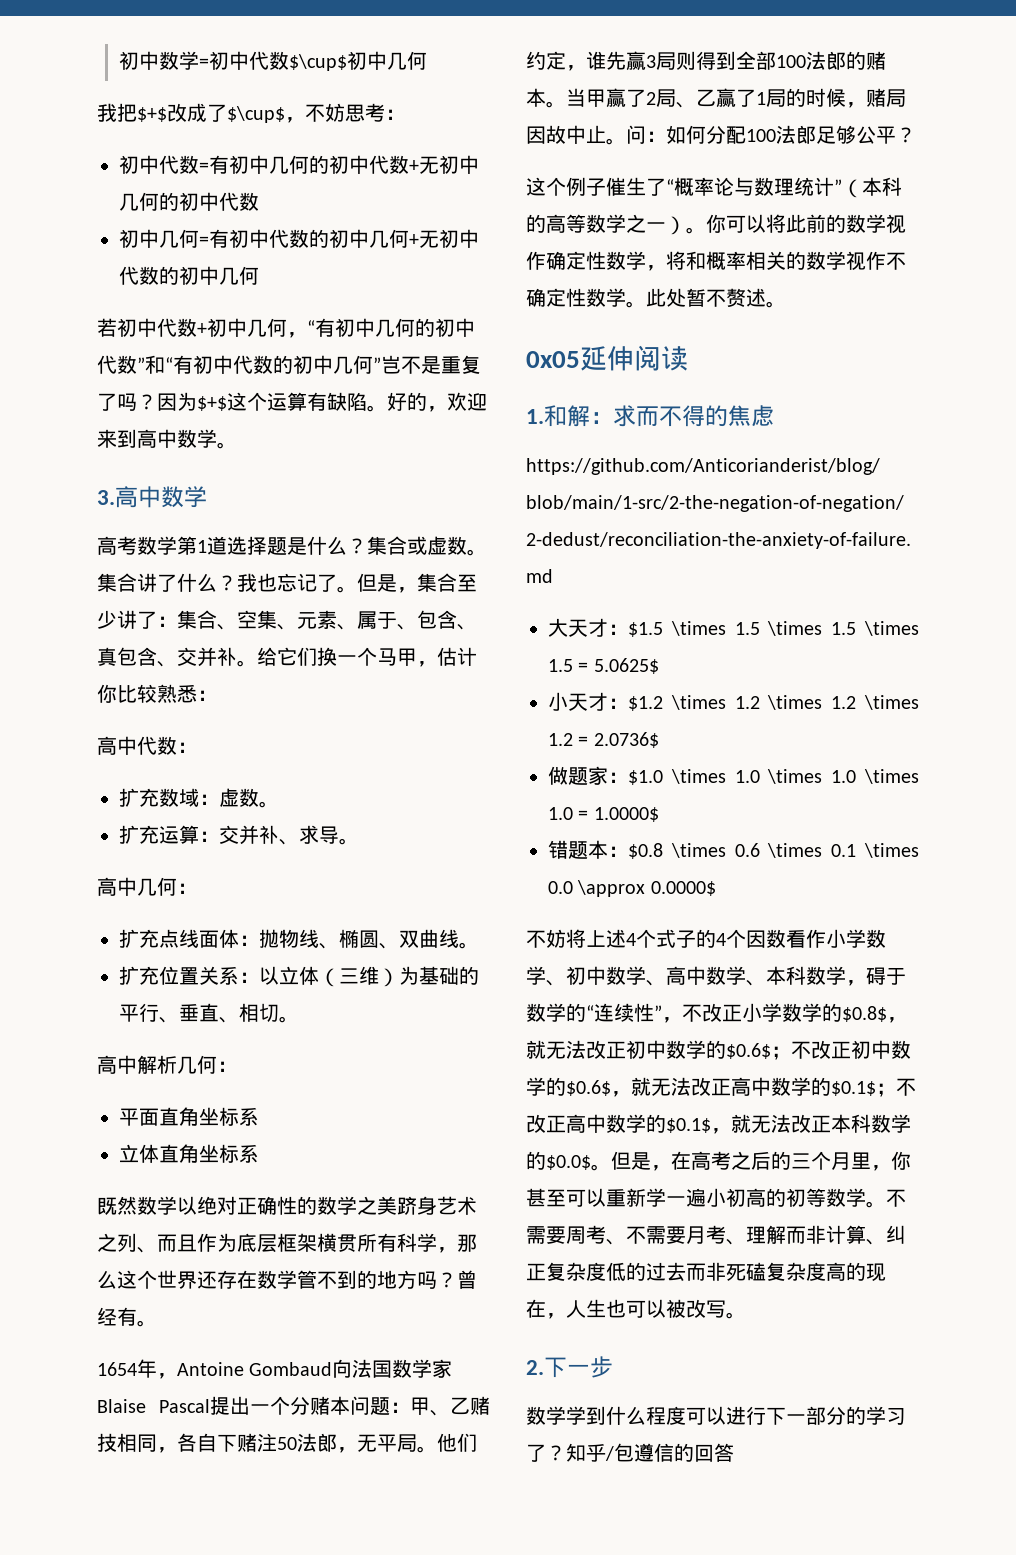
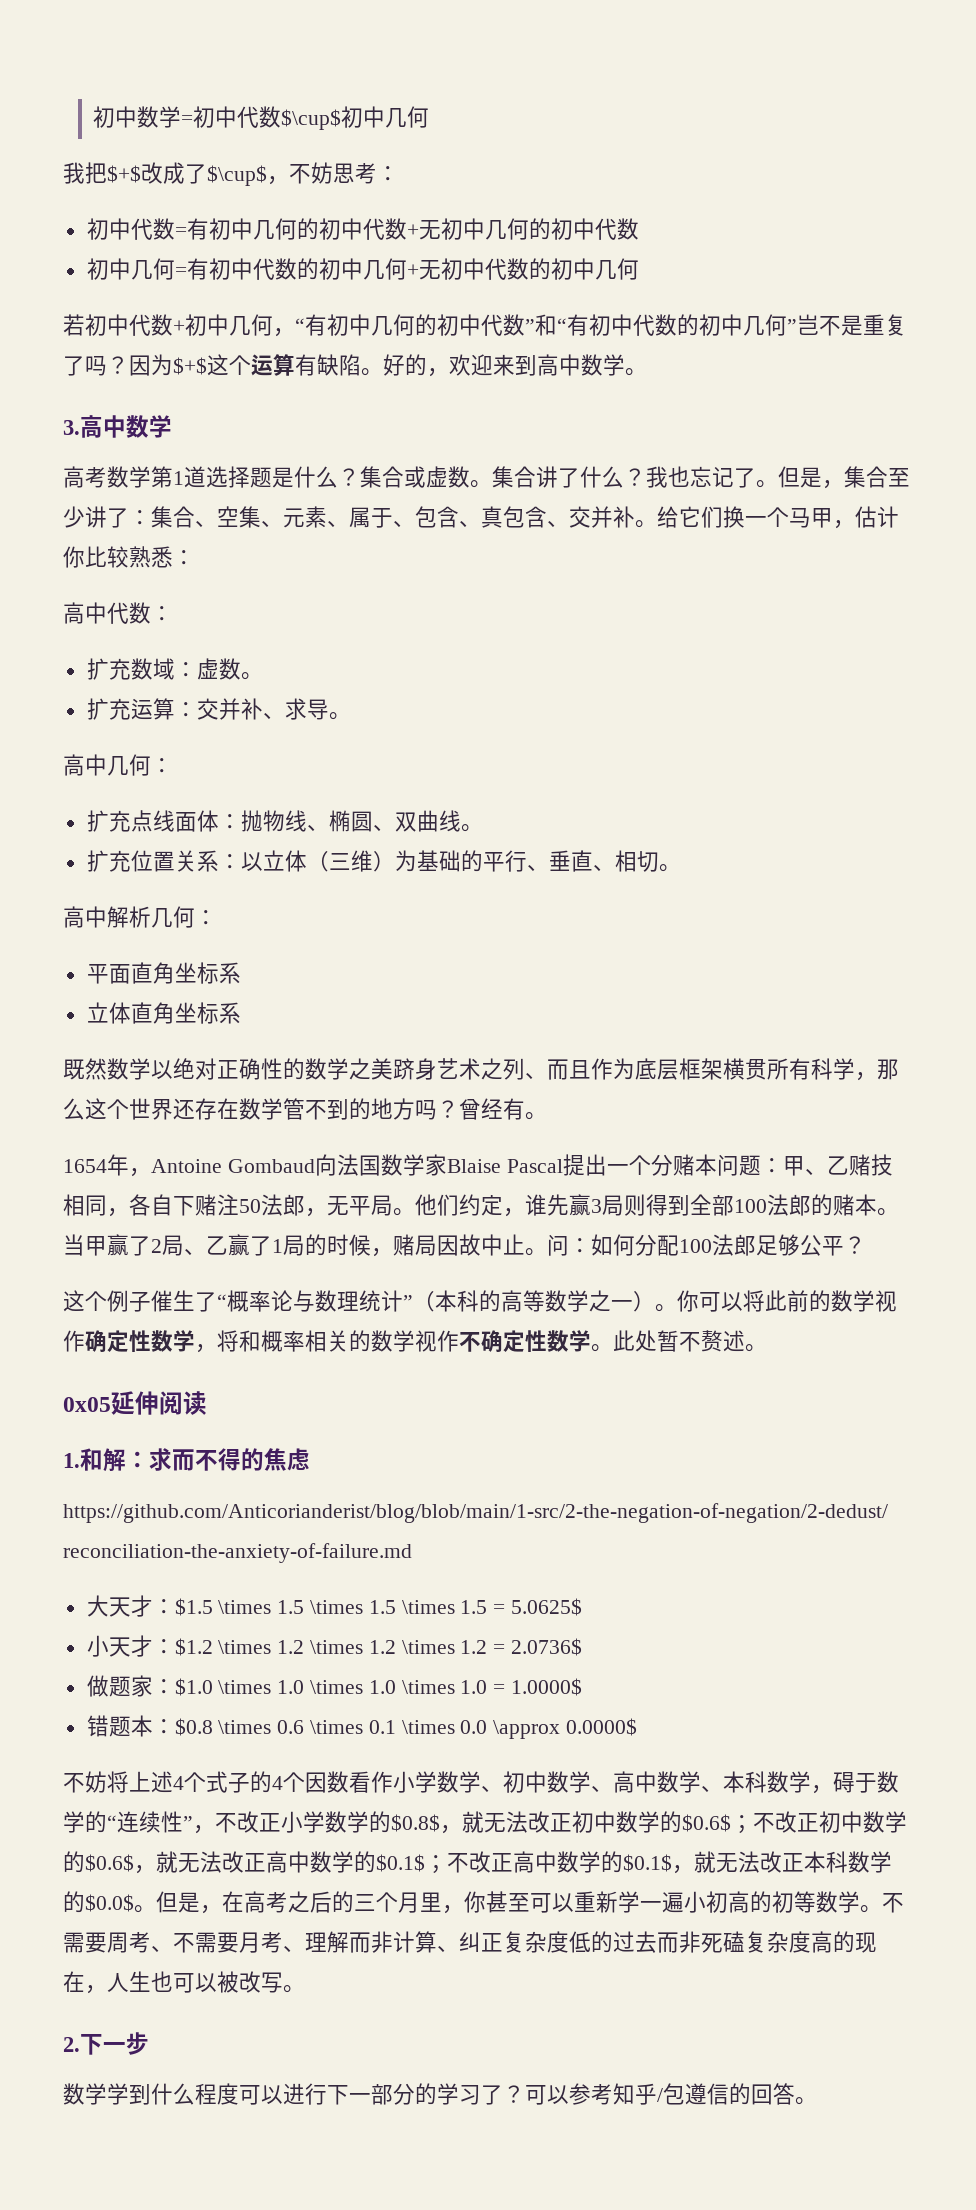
(566, 1453) none -> [525,2083,613,2105] 可以参考
(734, 1452) none -> [795,2097,817,2105] 。

